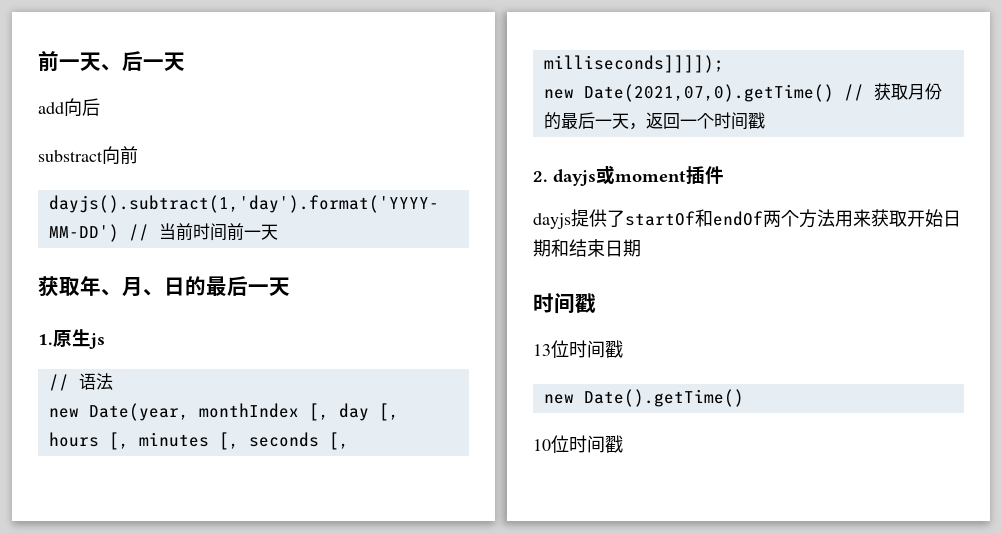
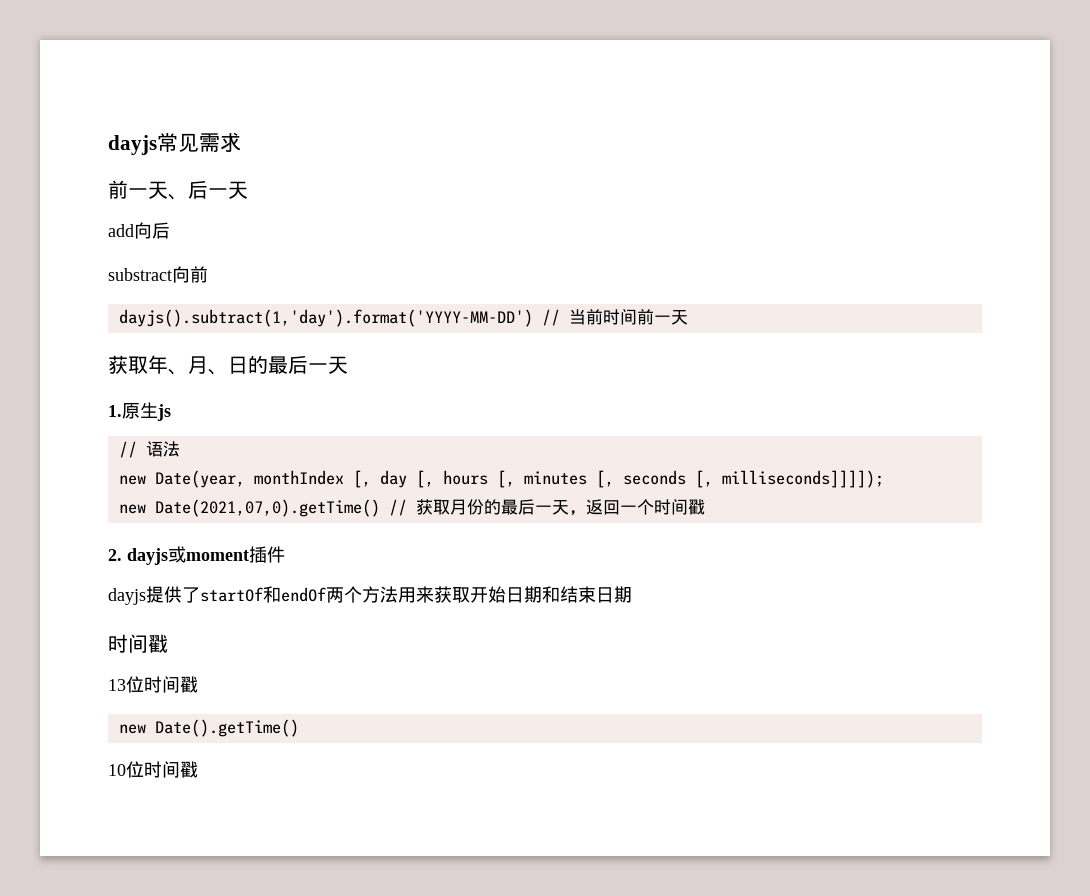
(38, 61) none -> [108,132,241,155] dayjs常见需求 //

